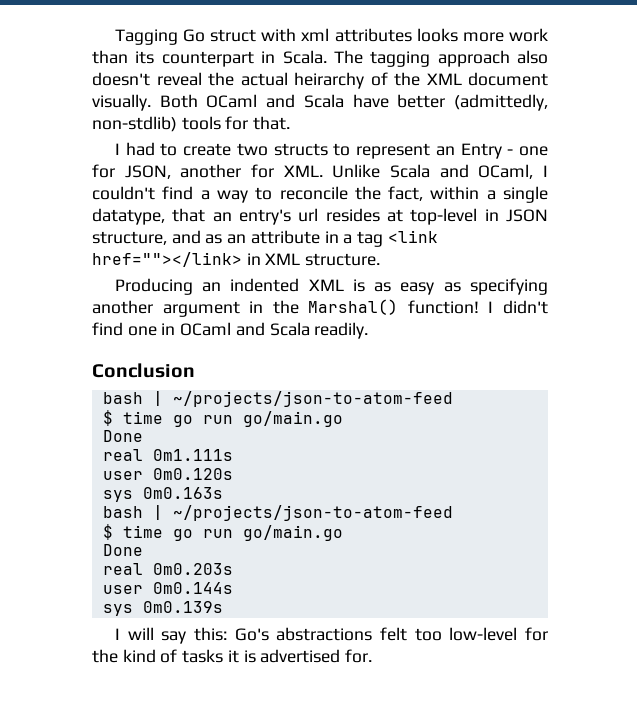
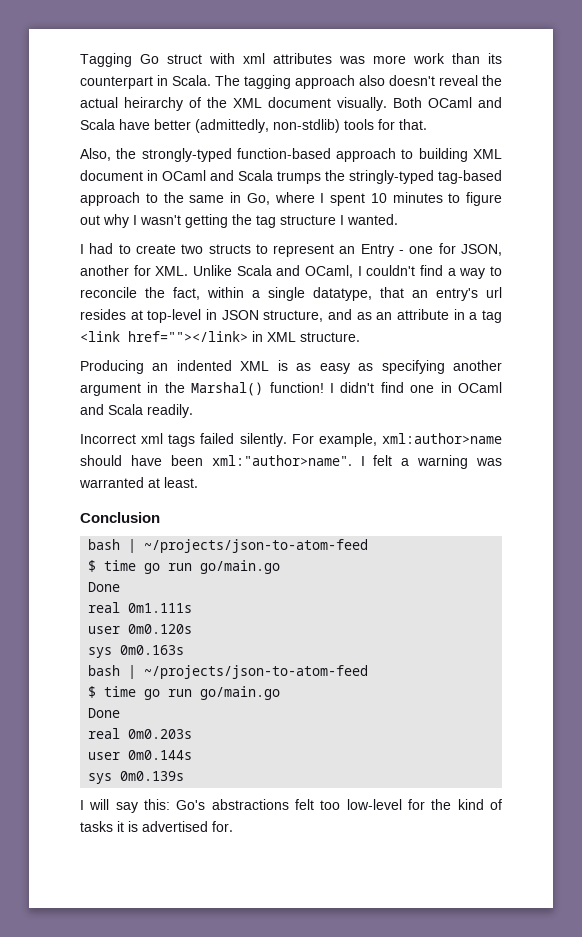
[416,28,458,42] looks -> [339,56,365,64] was
(291, 123) none -> [80,148,502,162] [80,170,502,184] [80,192,502,206] [80,214,398,228] // Also, the strongly-typed function-based approach to building XML document in OCaml and Scala trumps the stringly-typed tag-based approach to the same in Go, where I spent 10 minutes to figure out why I wasn't getting the tag structure I wanted.
(369, 330) none -> [80,433,502,447] [80,455,502,469] [79,477,198,488] // Incorrect xml tags failed silently. For example, xml:author>name should have been xml:"author>name". I felt a warning was warranted at least.

